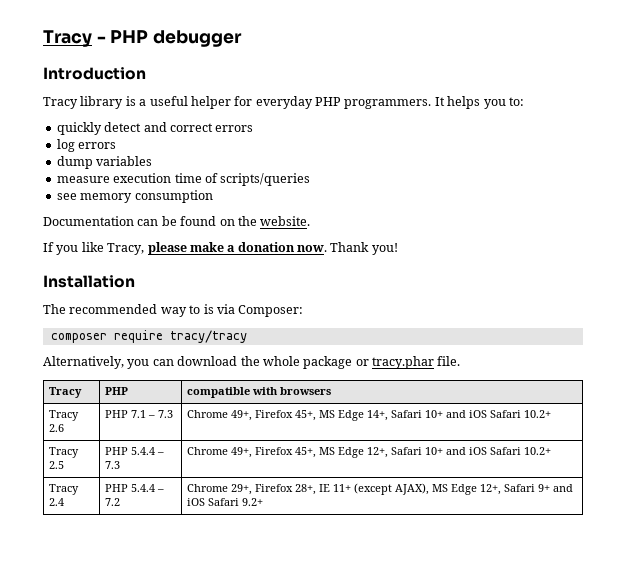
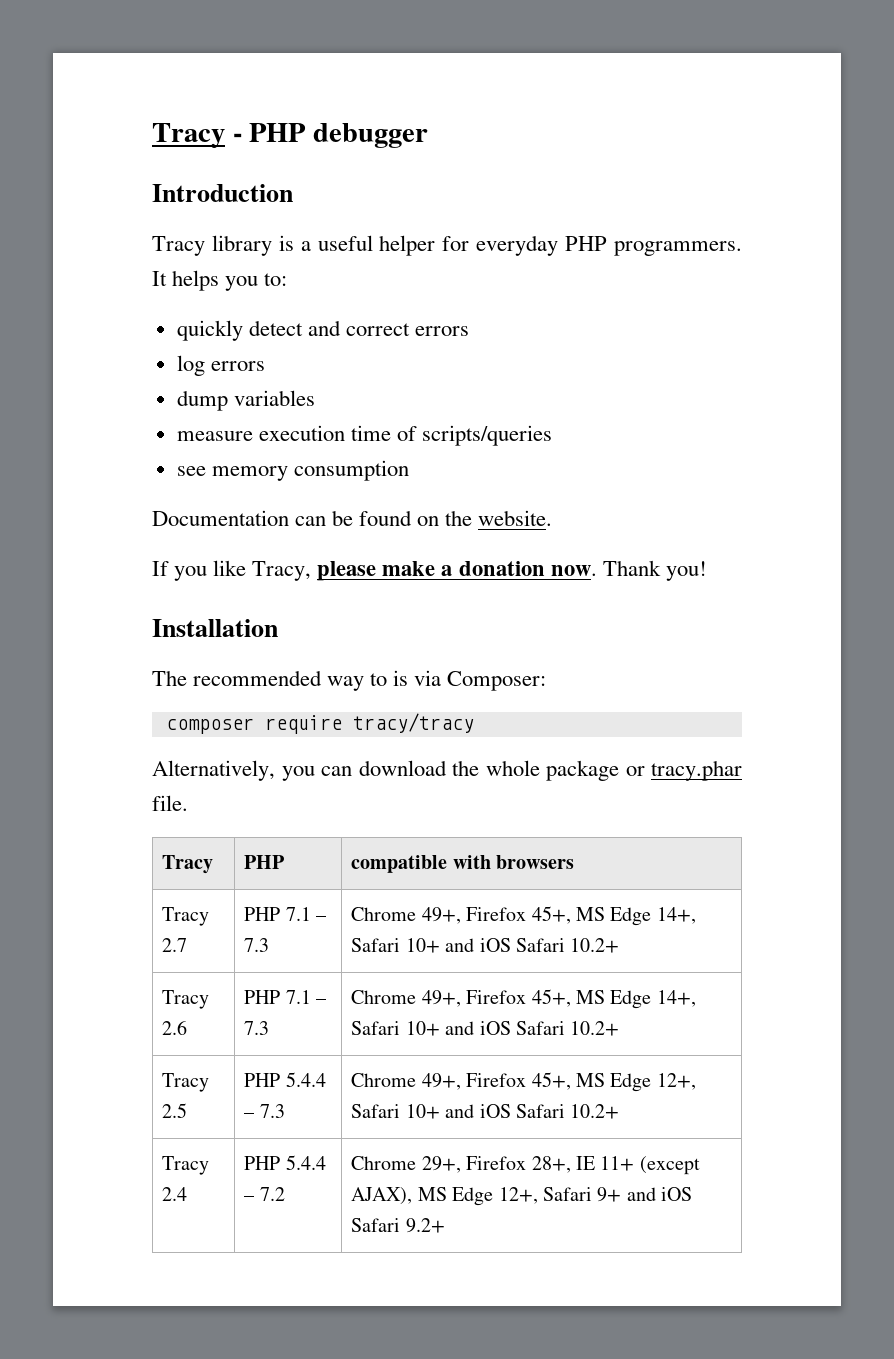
(331, 391) none -> [162,907,210,926] [162,938,188,952] [244,907,327,921] [244,938,270,952] [351,906,696,926] [351,938,620,953] // Tracy 2.7 | PHP 7.1 – 7.3 | Chrome 49+, Firefox 45+, MS Edge 14+, Safari 10+ and iOS Safari 10.2+

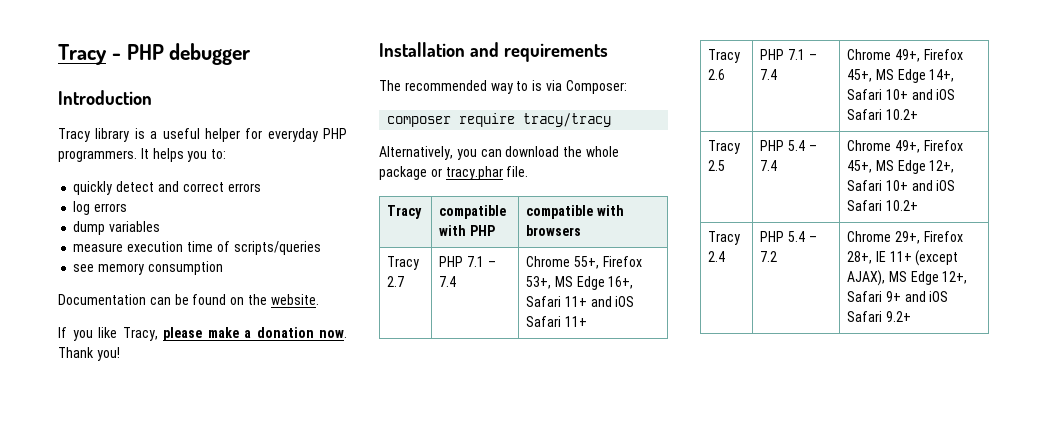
(278, 628) none -> [469,42,608,62] and requirements
(214, 864) none -> [439,205,507,219] [439,225,467,236] compatible with
[244,938,270,952] [351,906,696,926] [351,938,620,953] 7.3 | Chrome 49+, Firefox 45+, MS Edge 14+, Safari 10+ and iOS Safari 10.2+ -> [439,276,457,287] [526,256,642,269] [526,276,634,290] [526,296,635,307] [526,316,587,327] 7.4 | Chrome 55+, Firefox 53+, MS Edge 16+, Safari 11+ and iOS Safari 11+
[244,1021,270,1035] 7.3 -> [760,69,778,80] 7.4
[285,1072,326,1087] [244,1104,285,1118] 5.4.4 – 7.3 -> [787,140,817,151] [760,160,778,171] 5.4 – 7.4
[285,1155,326,1170] 5.4.4 -> [787,231,805,242] 5.4

